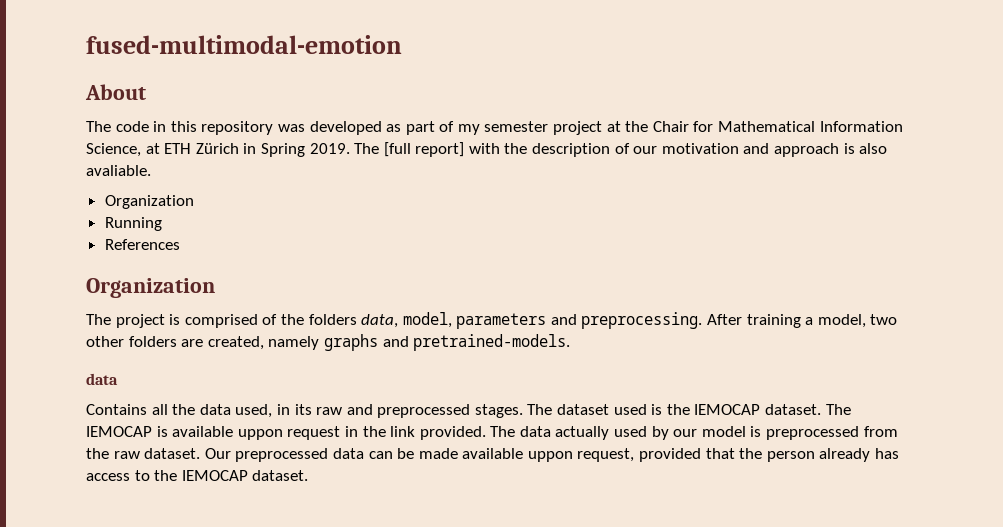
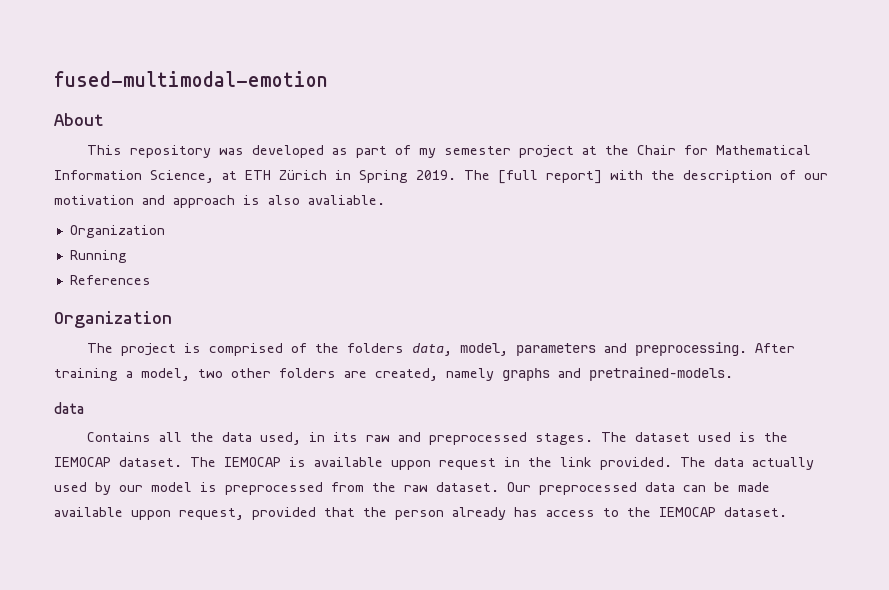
[86,121,197,132] The code in this -> [87,145,123,155] This

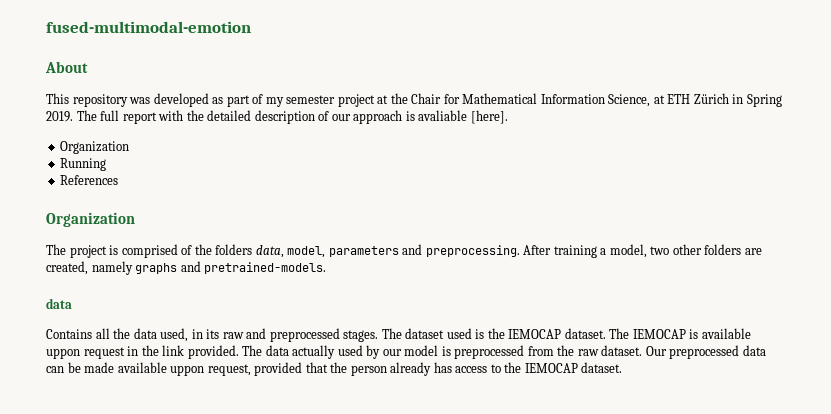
[498,170,602,184] [full report] -> [100,110,157,124] full report
(675, 175) none -> [207,110,252,121] detailed
[54,195,385,208] motivation and approach is also avaliable. -> [353,110,508,124] approach is avaliable [here].

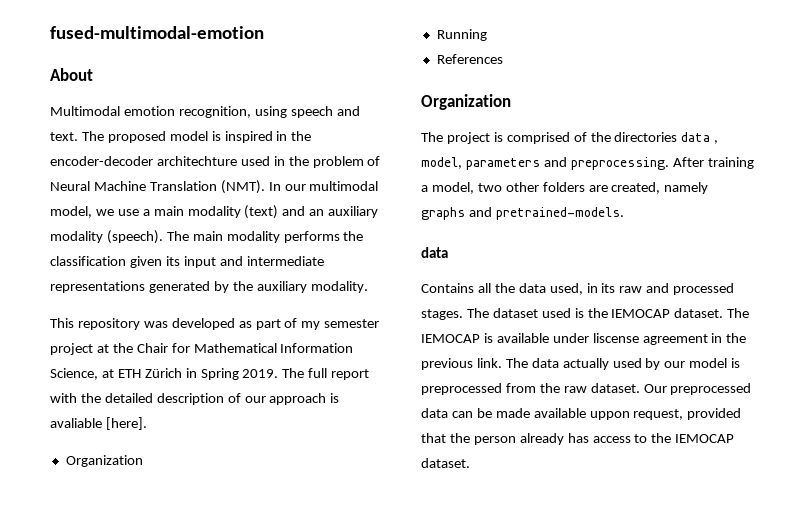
(88, 67) none -> [50,106,360,118] [50,131,312,143] [50,156,381,168] [50,180,379,194] [50,205,379,219] [50,230,364,244] [50,256,324,268] [50,281,368,293] // Multimodal emotion recognition, using speech and text. The proposed model is inspired in the encoder-decoder architechture used in the problem of Neural Machine Translation (NMT). In our multimodal model, we use a main modality (text) and an auxiliary modality (speech). The main modality performs the classification given its input and intermediate representations generated by the auxiliary modality.
[215,244,284,258] folders data, -> [614,132,719,144] directories data ,
[269,328,340,342] preprocessed -> [673,283,735,295] processed
[46,345,239,359] uppon request in the link provided. -> [552,333,747,345] [421,358,502,370] under liscense agreement in the previous link.

